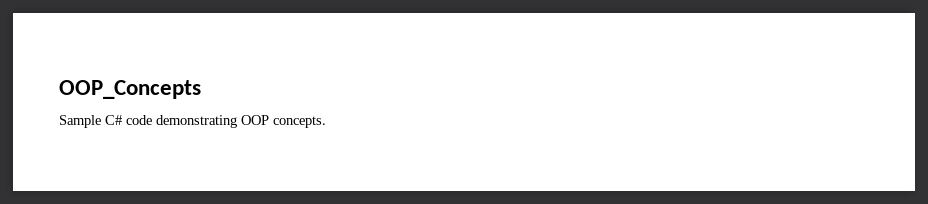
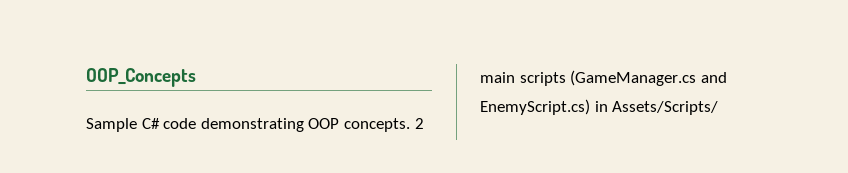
(326, 122) none -> [414,118,424,129] [480,70,727,86] [480,99,719,115] 2 main scripts (GameManager.cs and EnemyScript.cs) in Assets/Scripts/

